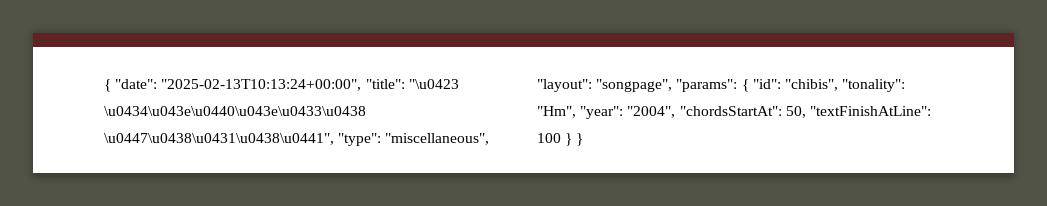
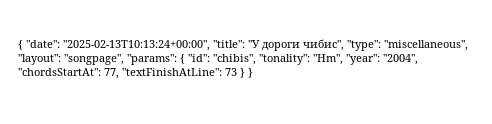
[408,79,459,89] [104,106,366,116] [104,133,334,145] "\u0423 \u0434\u043e\u0440\u043e\u0433\u0438 \u0447\u0438\u0431\u0438\u0441", -> [248,39,344,51] "У дороги чибис",
[785,106,931,118] [537,133,561,143] 50, "textFinishAtLine": 100 -> [104,68,237,79] 77, "textFinishAtLine": 73

